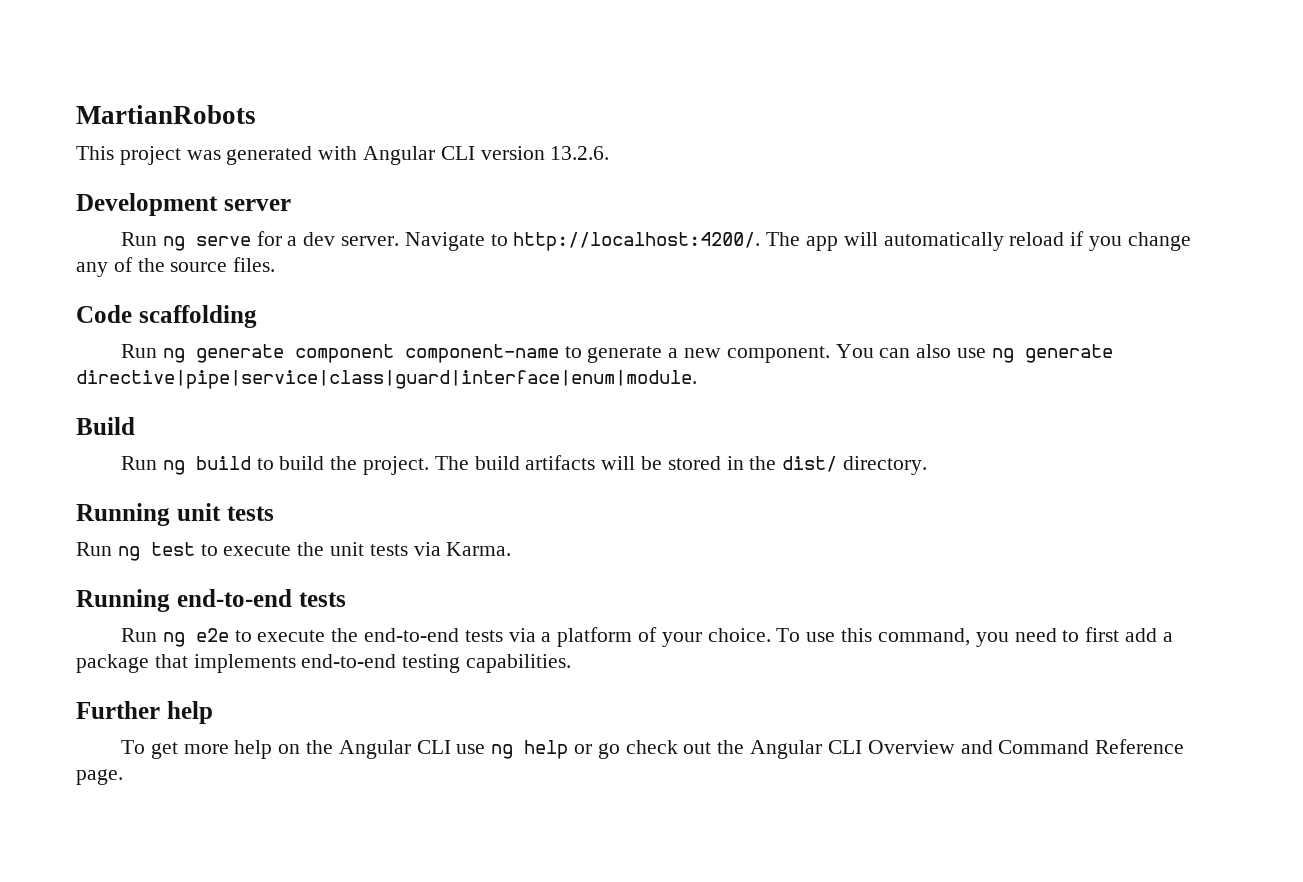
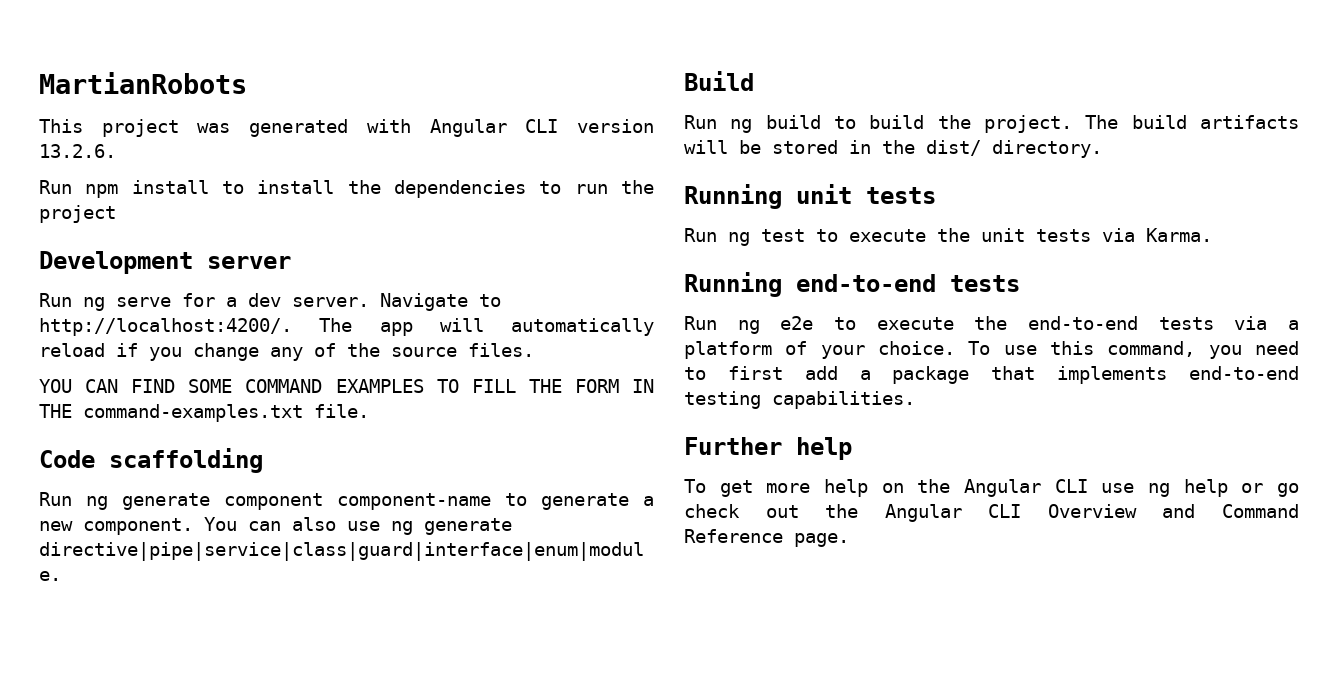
(610, 153) none -> [39,180,654,198] [39,205,116,223] // Run npm install to install the dependencies to run the project
(276, 264) none -> [39,379,655,393] [39,404,369,422] // YOU CAN FIND SOME COMMAND EXAMPLES TO FILL THE FORM IN THE command-examples.txt file.

